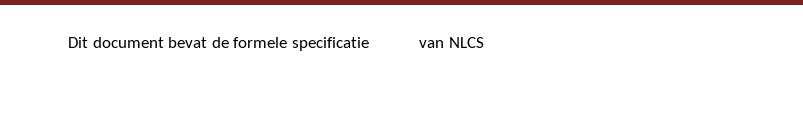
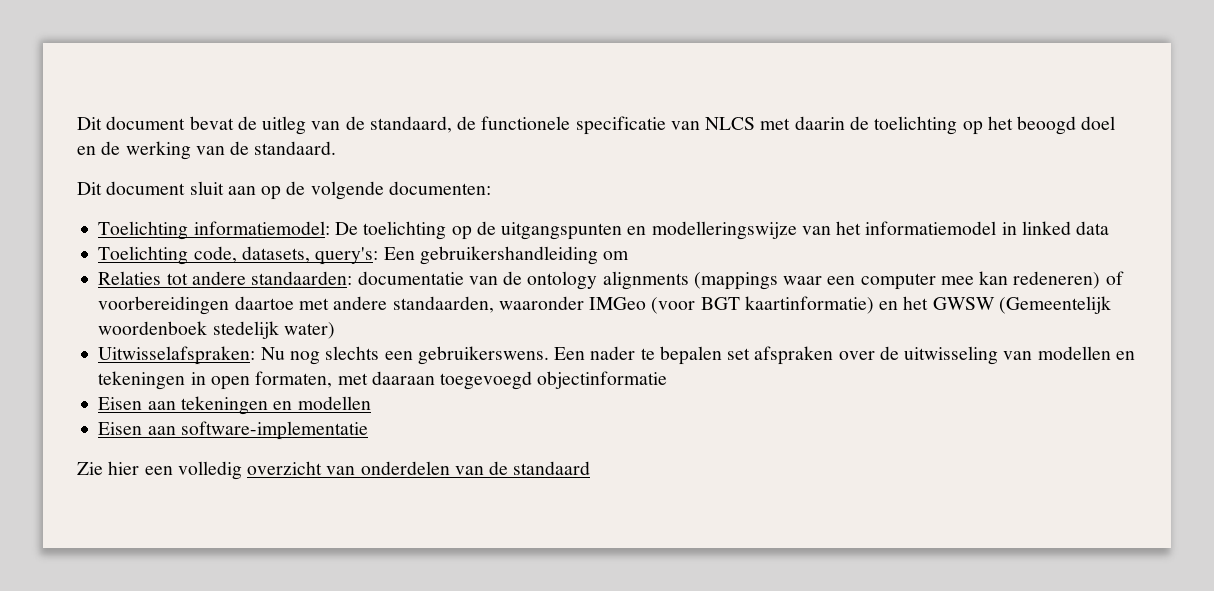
[233,37,484,51] formele specificatie van NLCS -> [262,116,1116,135] [77,141,337,160] [77,181,491,200] [98,221,1110,240] [98,246,630,265] [98,271,1124,290] [98,296,1111,315] [98,321,335,339] [98,346,1135,365] [98,371,668,390] [98,396,371,415] [98,421,368,440] [77,461,591,480] uitleg van de standaard, de functionele specificatie van NLCS met daarin de toelichting op het beoogd doel en de werking van de standaard. // Dit document sluit aan op de volgende documenten: // Toelichting informatiemodel: De toelichting op de uitgangspunten en modelleringswijze van het informatiemodel in linked data // Toelichting code, datasets, query's: Een gebruikershandleiding om // Relaties tot andere standaarden: documentatie van de ontology alignments (mappings waar een computer mee kan redeneren) of voorbereidingen daartoe met andere standaarden, waaronder IMGeo (voor BGT kaartinformatie) en het GWSW (Gemeentelijk woordenboek stedelijk water) // Uitwisselafspraken: Nu nog slechts een gebruikerswens. Een nader te bepalen set afspraken over de uitwisseling van modellen en tekeningen in open formaten, met daaraan toegevoegd objectinformatie // Eisen aan tekeningen en modellen // Eisen aan software-implementatie // Zie hier een volledig overzicht van onderdelen van de standaard

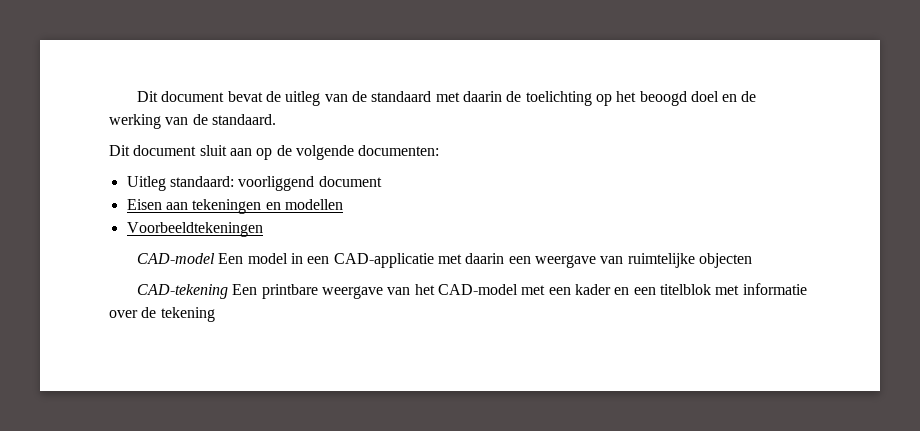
[369,116,756,135] standaard, de functionele specificatie van NLCS -> [371,91,432,102] standaard
[98,221,1110,240] [98,246,630,265] [98,271,1124,290] [98,296,1111,315] [98,321,335,339] [98,346,1135,365] [98,371,668,390] Toelichting informatiemodel: De toelichting op de uitgangspunten en modelleringswijze van het informatiemodel in linked data // Toelichting code, datasets, query's: Een gebruikershandleiding om // Relaties tot andere standaarden: documentatie van de ontology alignments (mappings waar een computer mee kan redeneren) of voorbereidingen daartoe met andere standaarden, waaronder IMGeo (voor BGT kaartinformatie) en het GWSW (Gemeentelijk woordenboek stedelijk water) // Uitwisselafspraken: Nu nog slechts een gebruikerswens. Een nader te bepalen set afspraken over de uitwisseling van modellen en tekeningen in open formaten, met daaraan toegevoegd objectinformatie -> [126,176,382,191] Uitleg standaard: voorliggend document
[98,421,368,440] [77,461,591,480] Eisen aan software-implementatie // Zie hier een volledig overzicht van onderdelen van de standaard -> [126,222,263,237] [137,253,752,268] [137,283,807,299] [109,307,215,322] Voorbeeldtekeningen // CAD-model Een model in een CAD-applicatie met daarin een weergave van ruimtelijke objecten // CAD-tekening Een printbare weergave van het CAD-model met een kader en een titelblok met informatie over de tekening

